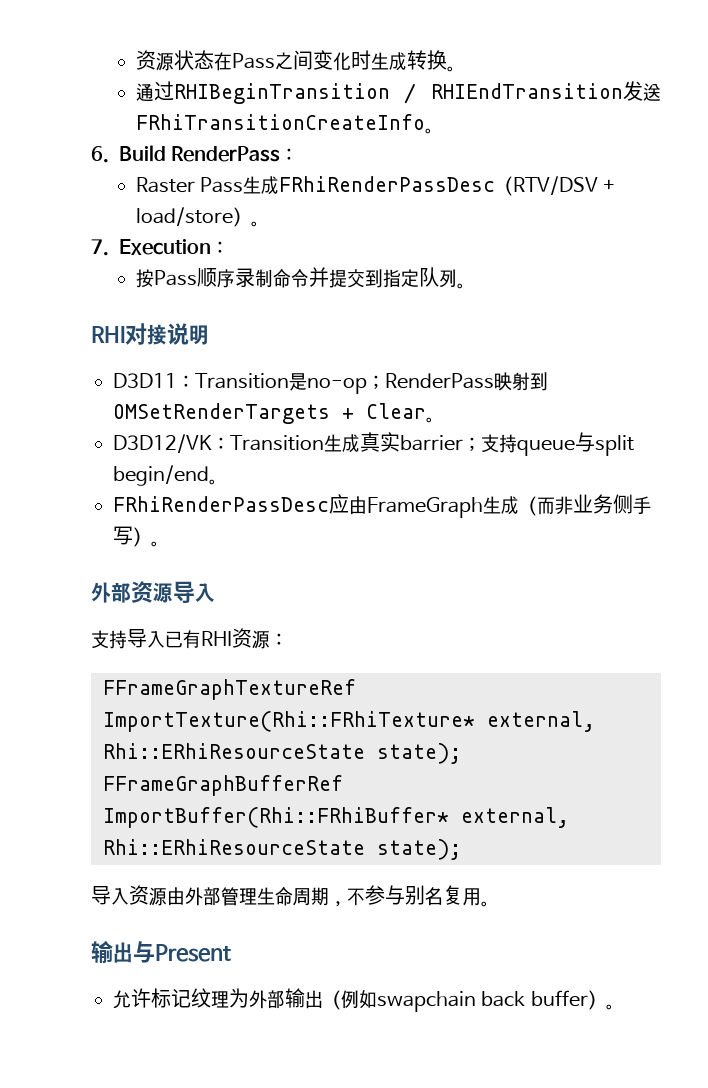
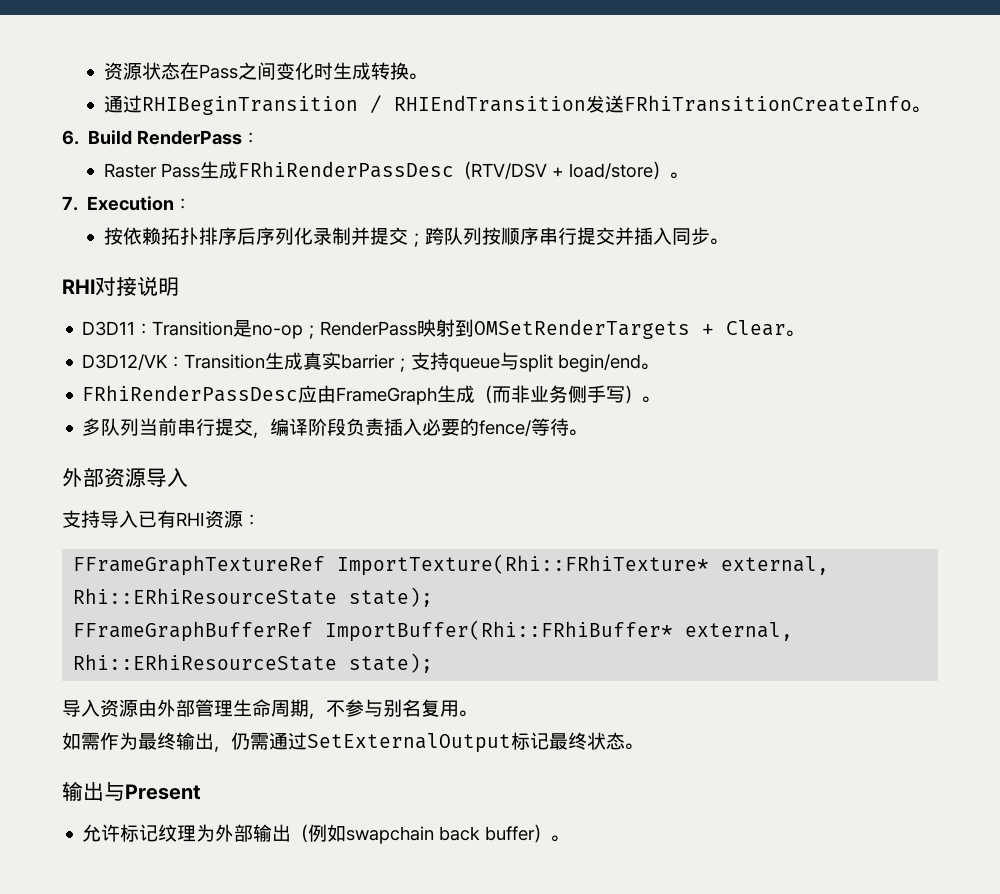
[153,267,457,288] Pass顺序录制命令并提交到指定队列 -> [122,227,710,247] 依赖拓扑排序后序列化录制并提交；跨队列按顺序串行提交并插入同步
(160, 544) none -> [82,418,587,438] // 多队列当前串行提交，编译阶段负责插入必要的fence/等待。
(490, 904) none -> [62,732,642,753] // 如需作为最终输出，仍需通过SetExternalOutput标记最终状态。

